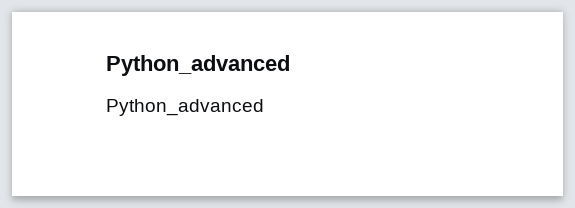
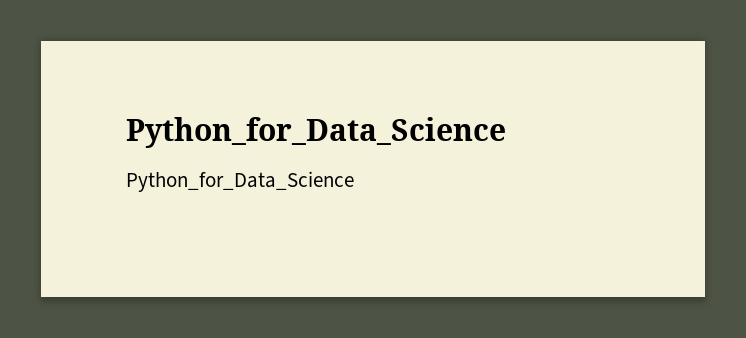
[106,55,290,76] [106,99,264,116] Python_advanced // Python_advanced -> [126,117,506,148] [126,171,354,192] Python_for_Data_Science // Python_for_Data_Science

